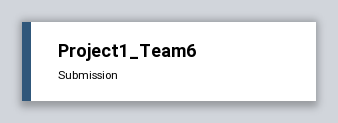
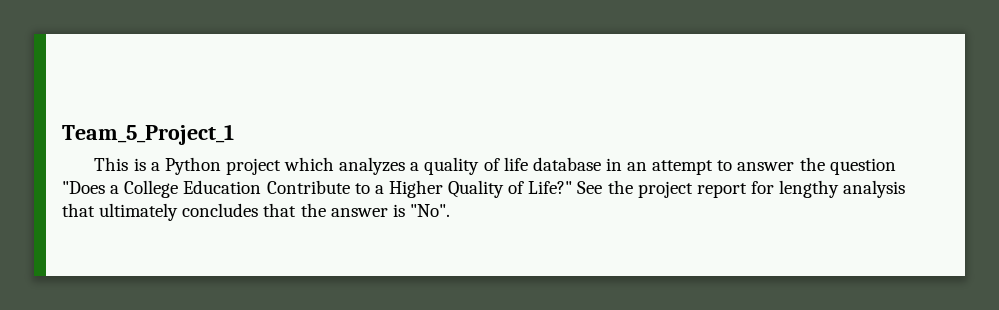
[58,43,196,61] [58,71,118,79] Project1_Team6 // Submission -> [62,124,234,145] [94,157,896,175] [62,180,906,198] [62,203,450,221] Team_5_Project_1 // This is a Python project which analyzes a quality of life database in an attempt to answer the question "Does a College Education Contribute to a Higher Quality of Life?" See the project report for lengthy analysis that ultimately concludes that the answer is "No".

